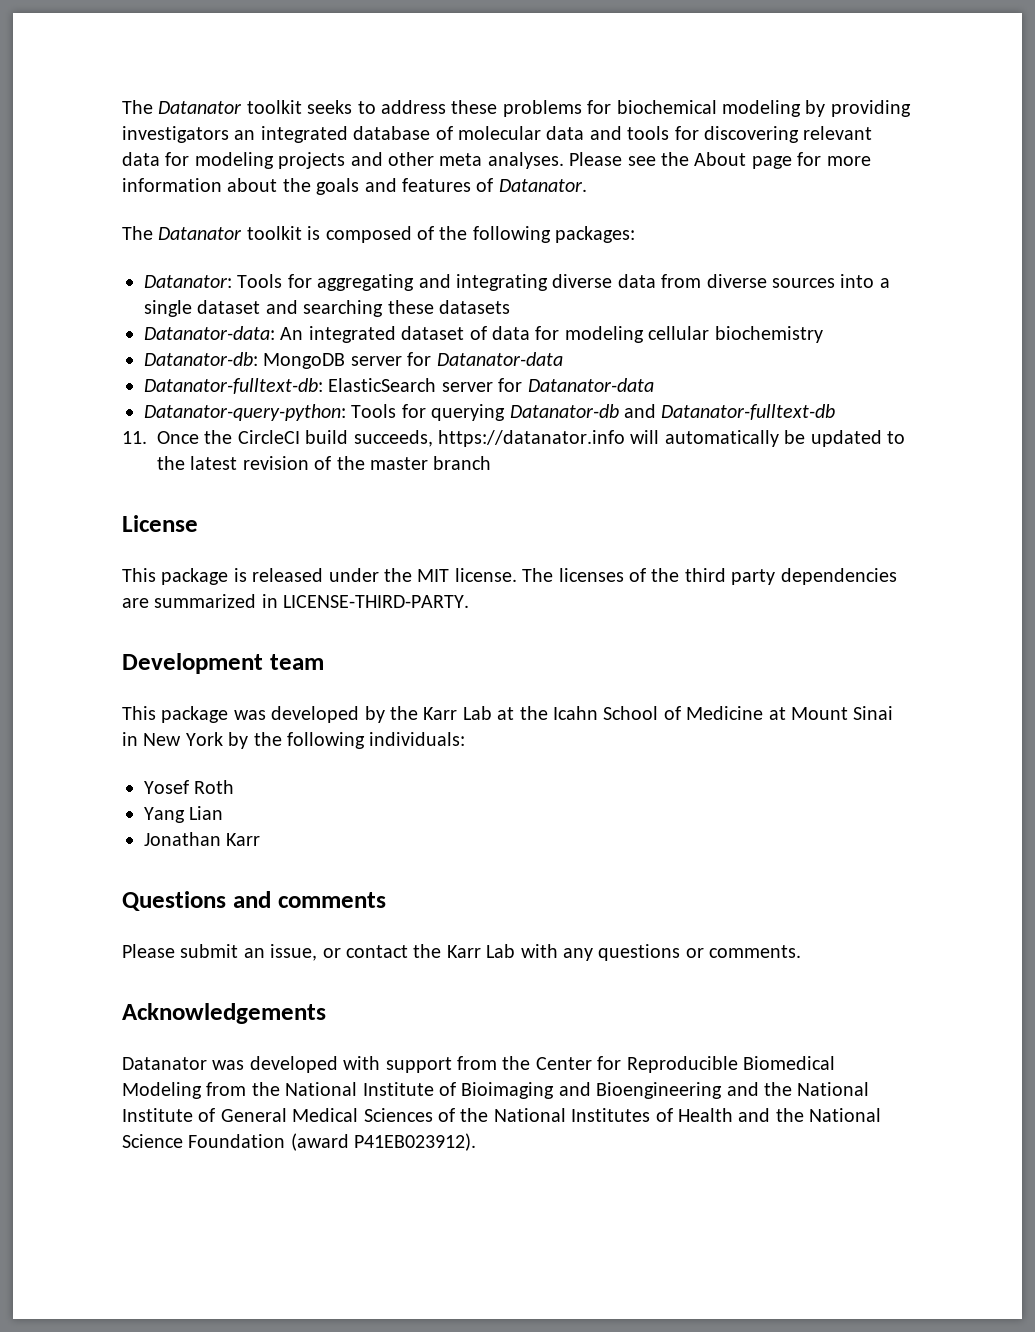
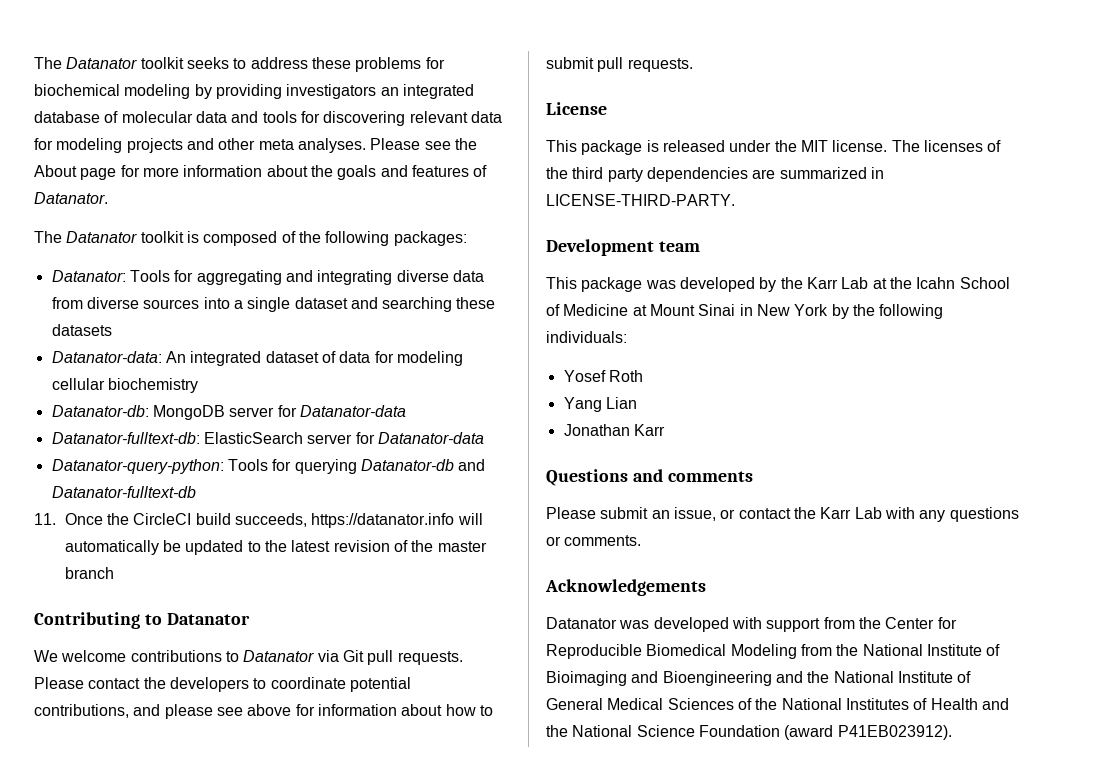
(492, 463) none -> [34,612,250,629] [34,650,463,665] [34,677,411,692] [34,704,493,719] [546,57,693,72] // Contributing to Datanator // We welcome contributions to Datanator via Git pull requests. Please contact the developers to coordinate potential contributions, and please see above for information about how to submit pull requests.

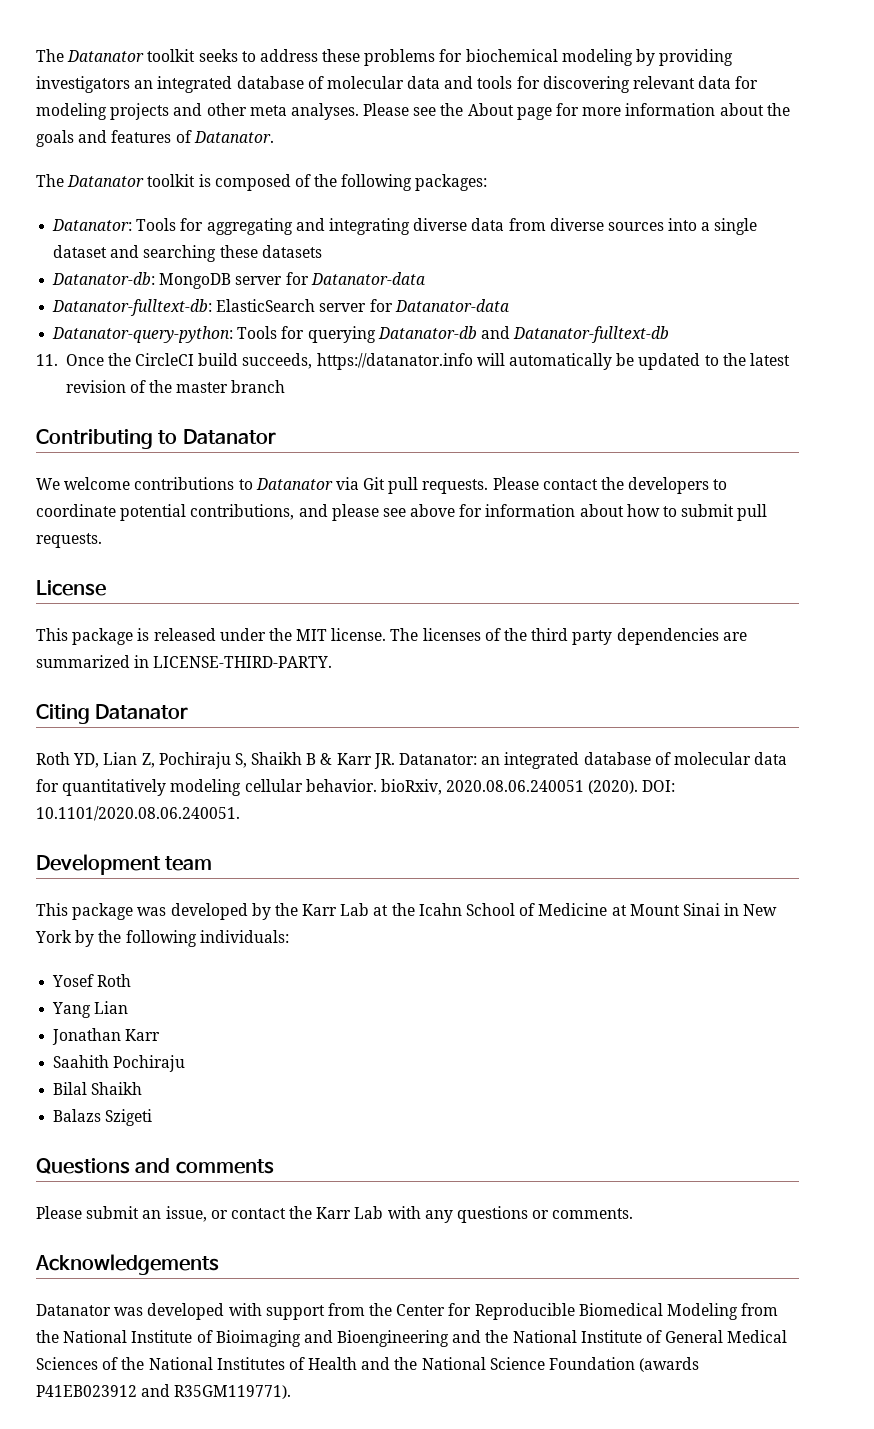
[51,351,463,366] [51,378,198,393] // Datanator-data: An integrated dataset of data for modeling cellular biochemistry -> (322, 251) none
(735, 200) none -> [36,704,189,724] [36,752,788,769] [36,779,676,796] [36,806,240,821] // Citing Datanator // Roth YD, Lian Z, Pochiraju S, Shaikh B & Karr JR. Datanator: an integrated database of molecular data for quantitatively modeling cellular behavior. bioRxiv, 2020.08.06.240051 (2020). DOI: 10.1101/2020.08.06.240051.
(665, 430) none -> [53,1055,186,1072] [53,1082,143,1095] [53,1109,153,1126] // Saahith Pochiraju // Bilal Shaikh // Balazs Szigeti
[784,725,952,740] (award P41EB023912). -> [639,1357,700,1372] [36,1384,292,1399] (awards P41EB023912 and R35GM119771).

